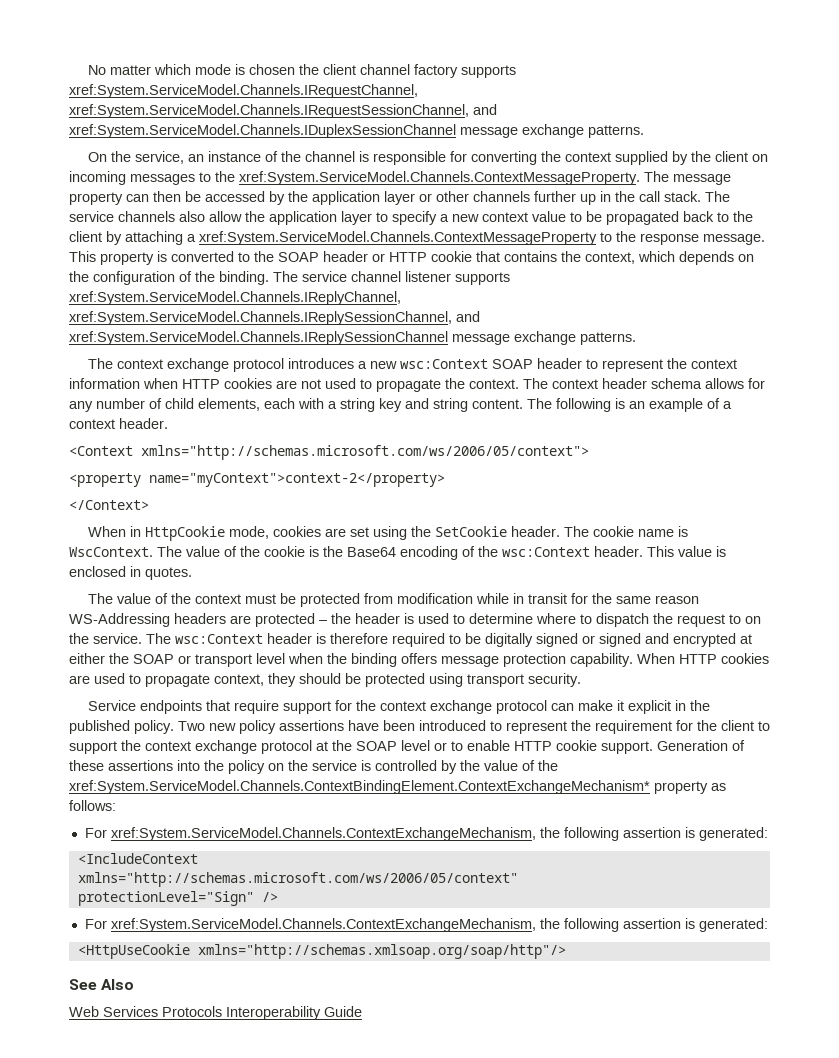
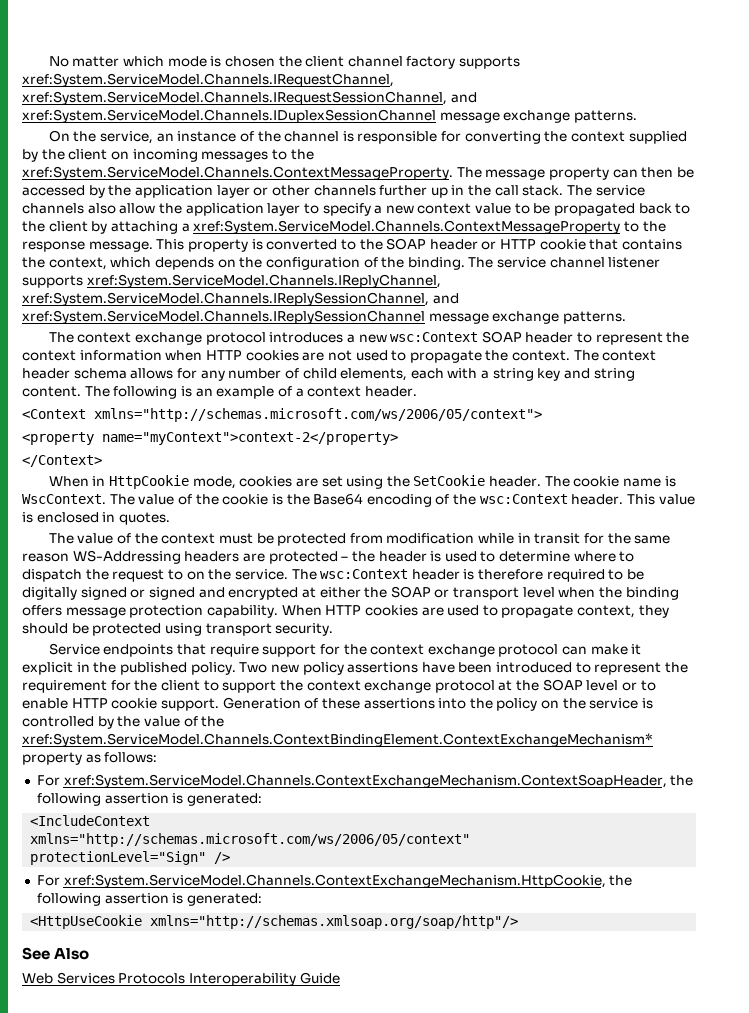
[110,827,536,841] xref:System.ServiceModel.Channels.ContextExchangeMechanism, -> [63,774,667,788] xref:System.ServiceModel.Channels.ContextExchangeMechanism.ContextSoapHeader,
[110,918,536,932] xref:System.ServiceModel.Channels.ContextExchangeMechanism, -> [63,874,606,888] xref:System.ServiceModel.Channels.ContextExchangeMechanism.HttpCookie,

